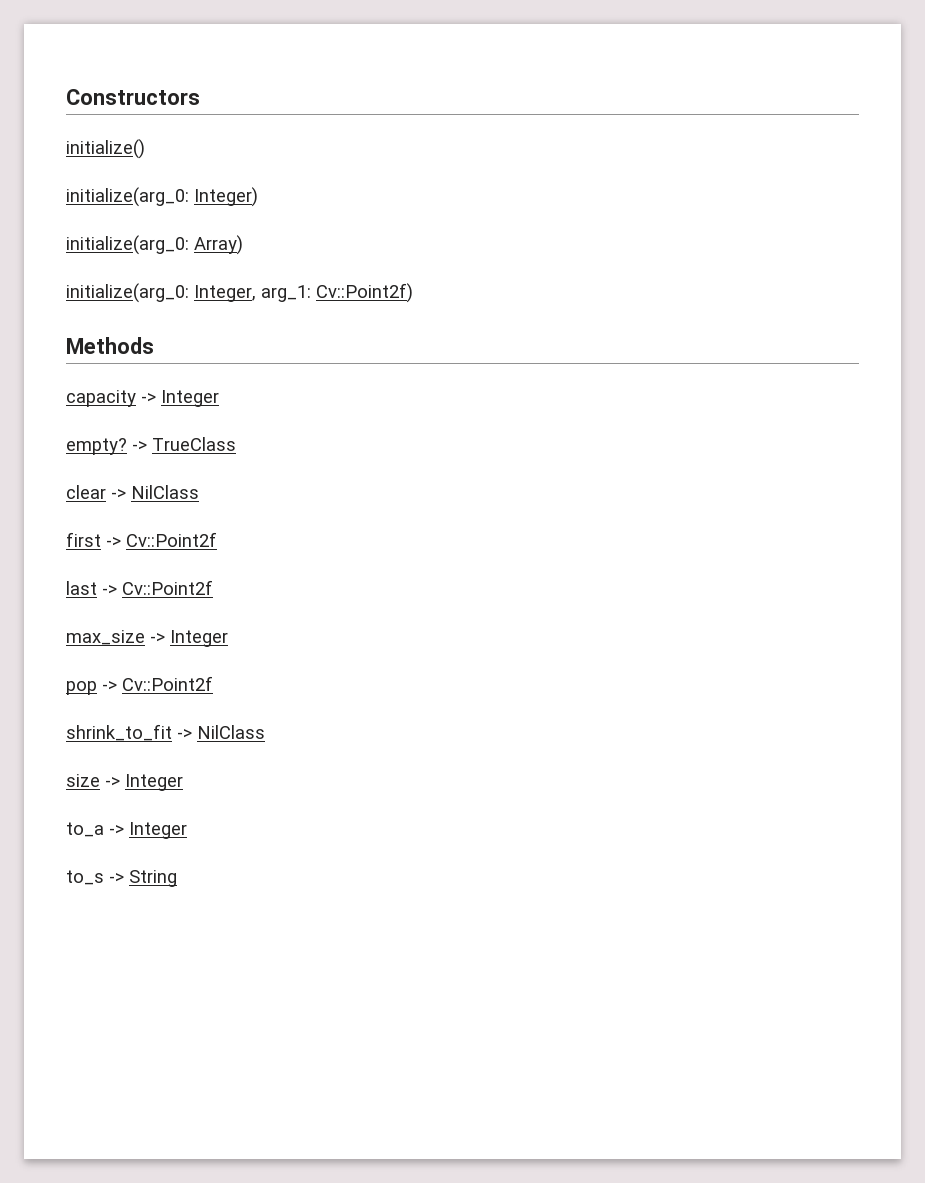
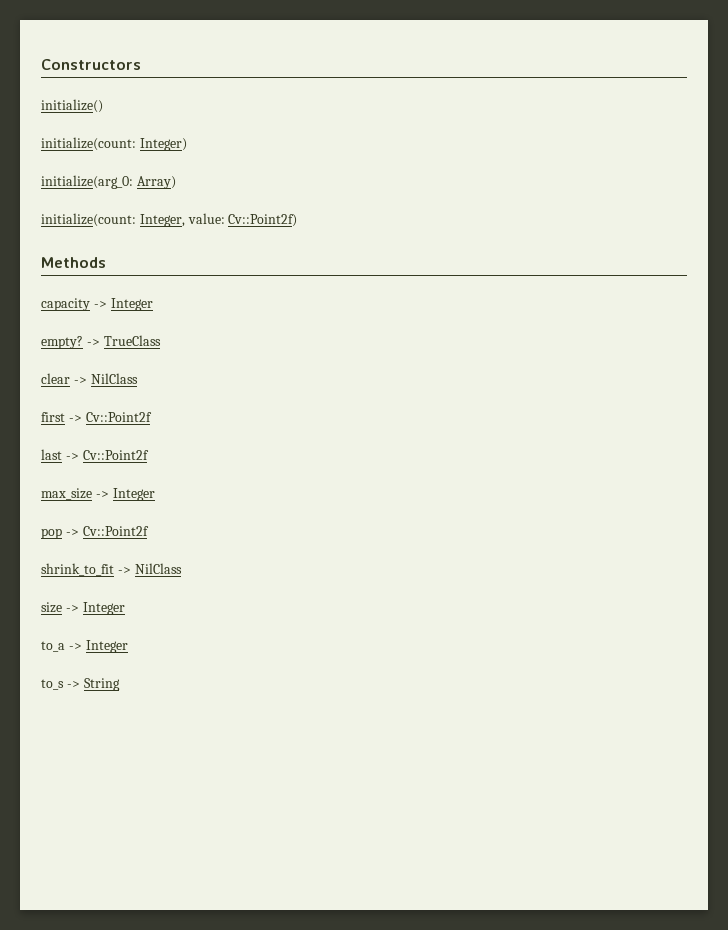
[66,187,189,207] initialize(arg_0: -> [41,137,136,151] initialize(count:
[66,283,311,303] initialize(arg_0: Integer, arg_1: -> [41,213,225,227] initialize(count: Integer, value:

